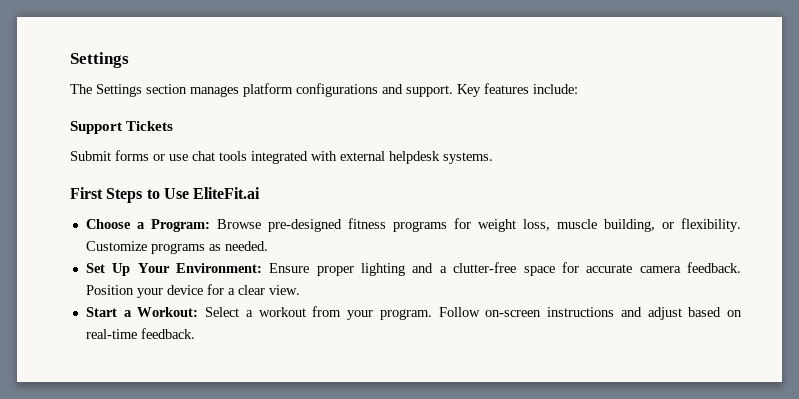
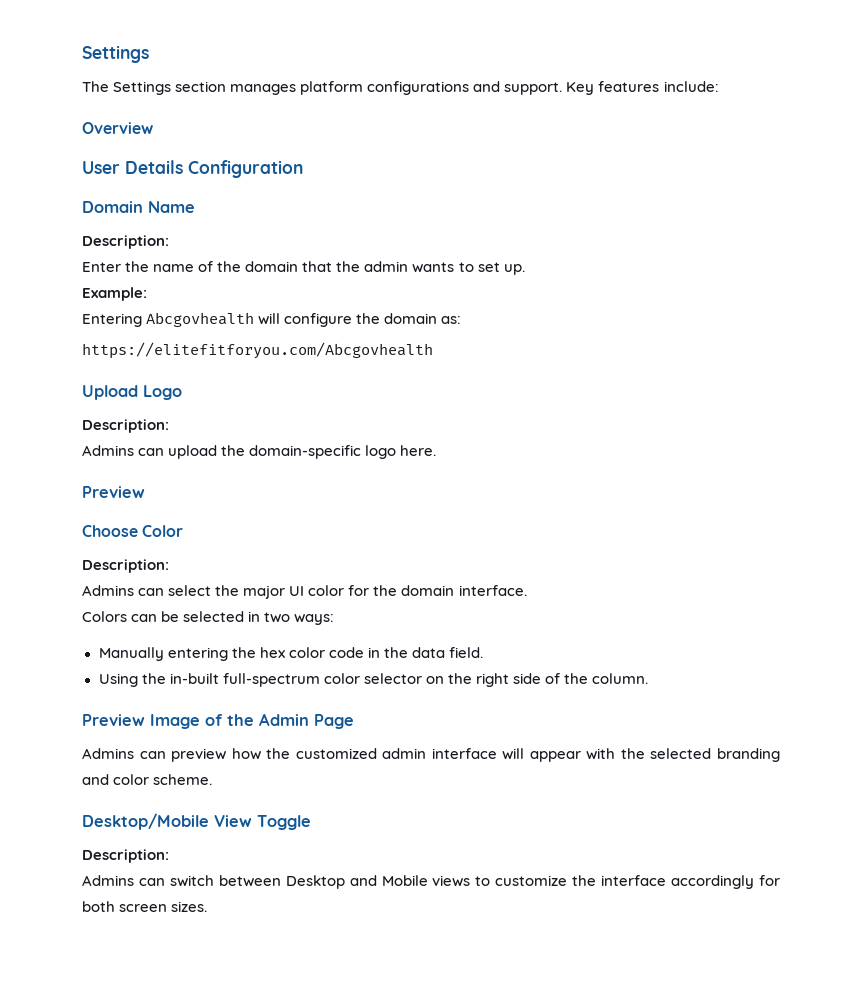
[70,121,174,134] [70,150,493,164] [70,187,261,203] [85,218,741,232] [85,241,268,254] [85,262,741,276] [85,284,300,298] [85,306,742,320] [85,328,195,339] Support Tickets // Submit forms or use chat tools integrated with external helpdesk systems. // First Steps to Use EliteFit.ai // Choose a Program: Browse pre-designed fitness programs for weight loss, muscle building, or flexibility. Customize programs as needed. // Set Up Your Environment: Ensure proper lighting and a clutter-free space for accurate camera feedback. Position your device for a clear view. // Start a Workout: Select a workout from your program. Follow on-screen instructions and adjust based on real-time feedback. -> [82,122,153,134] [82,160,303,178] [82,201,195,213] [82,235,169,249] [82,261,525,275] [82,287,147,301] [82,312,462,327] [82,342,433,359] [82,385,182,400] [82,419,169,433] [82,445,437,459] [82,486,145,498] [82,525,184,537] [82,559,169,573] [82,585,527,599] [82,611,335,625] [98,647,483,661] [98,673,649,687] [82,713,354,729] [82,748,781,762] [82,774,213,785] [82,813,311,830] [82,849,169,863] [82,875,780,889] [82,901,208,912] Overview // User Details Configuration // Domain Name // Description: // Enter the name of the domain that the admin wants to set up. // Example: // Entering Abcgovhealth will configure the domain as: // https://elitefitforyou.com/Abcgovhealth // Upload Logo // Description: // Admins can upload the domain-specific logo here. // Preview // Choose Color // Description: // Admins can select the major UI color for the domain interface. // Colors can be selected in two ways: // Manually entering the hex color code in the data field. // Using the in-built full-spectrum color selector on the right side of the column. // Preview Image of the Admin Page // Admins can preview how the customized admin interface will appear with the selected branding and color scheme. // Desktop/Mobile View Toggle // Description: // Admins can switch between Desktop and Mobile views to customize the interface accordingly for both screen sizes.

